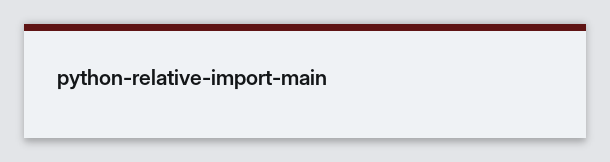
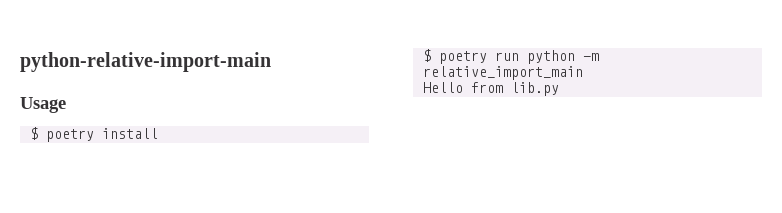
(327, 79) none -> [20,97,66,113] [29,127,158,142] [422,49,599,64] [422,66,583,80] [422,82,559,96] // Usage // $ poetry install // $ poetry run python -m relative_import_main // Hello from lib.py

